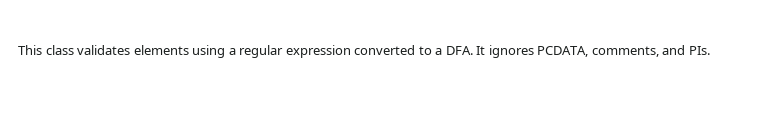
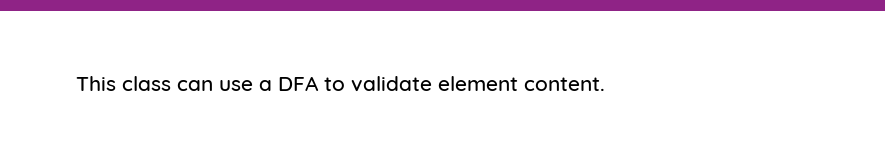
[77,45,710,58] validates elements using a regular expression converted to a DFA. It ignores PCDATA, comments, and PIs. -> [177,76,605,92] can use a DFA to validate element content.

